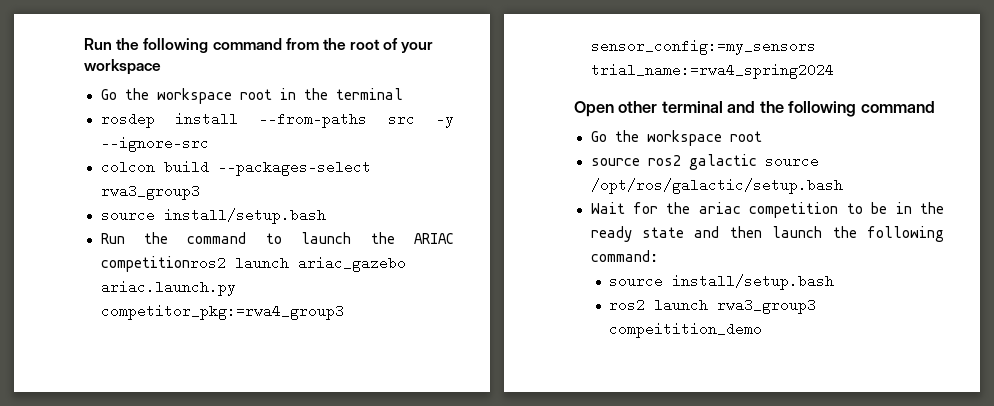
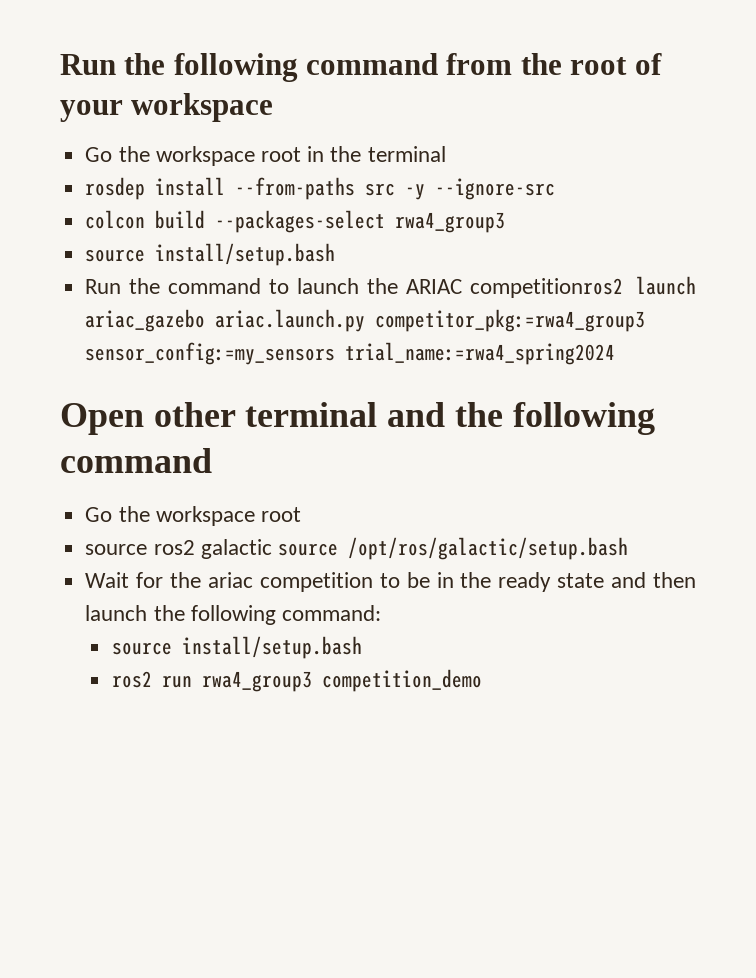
[100,184,200,200] rwa3_group3 -> [395,212,506,233] rwa4_group3
[654,298,817,314] [609,322,763,338] launch rwa3_group3 compeitition_demo -> [161,669,482,692] run rwa4_group3 competition_demo

